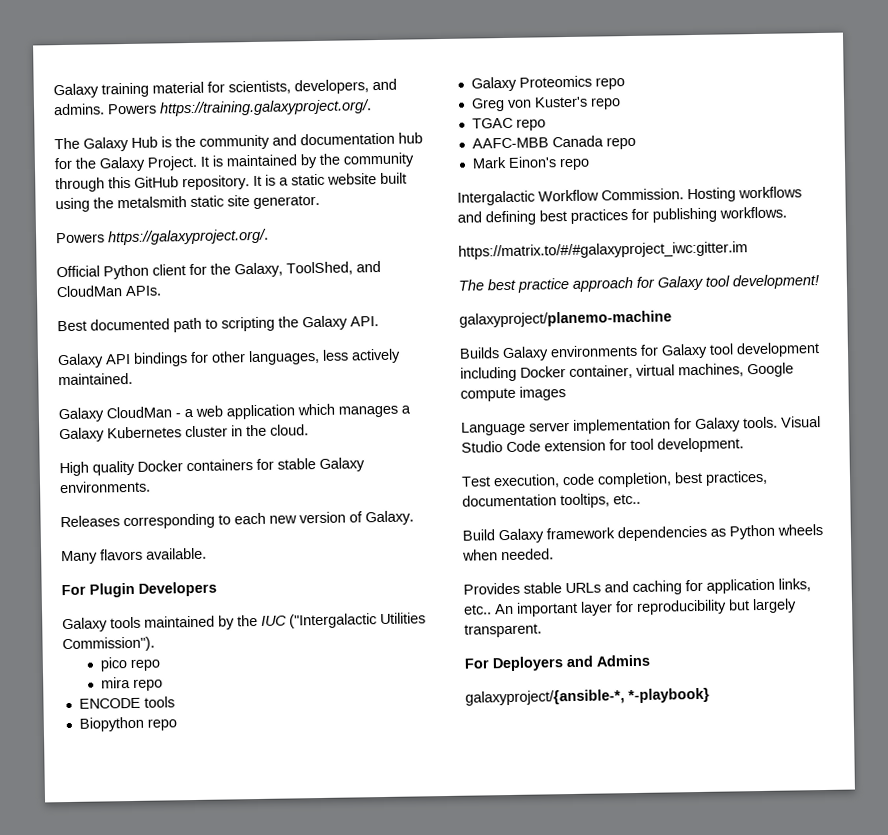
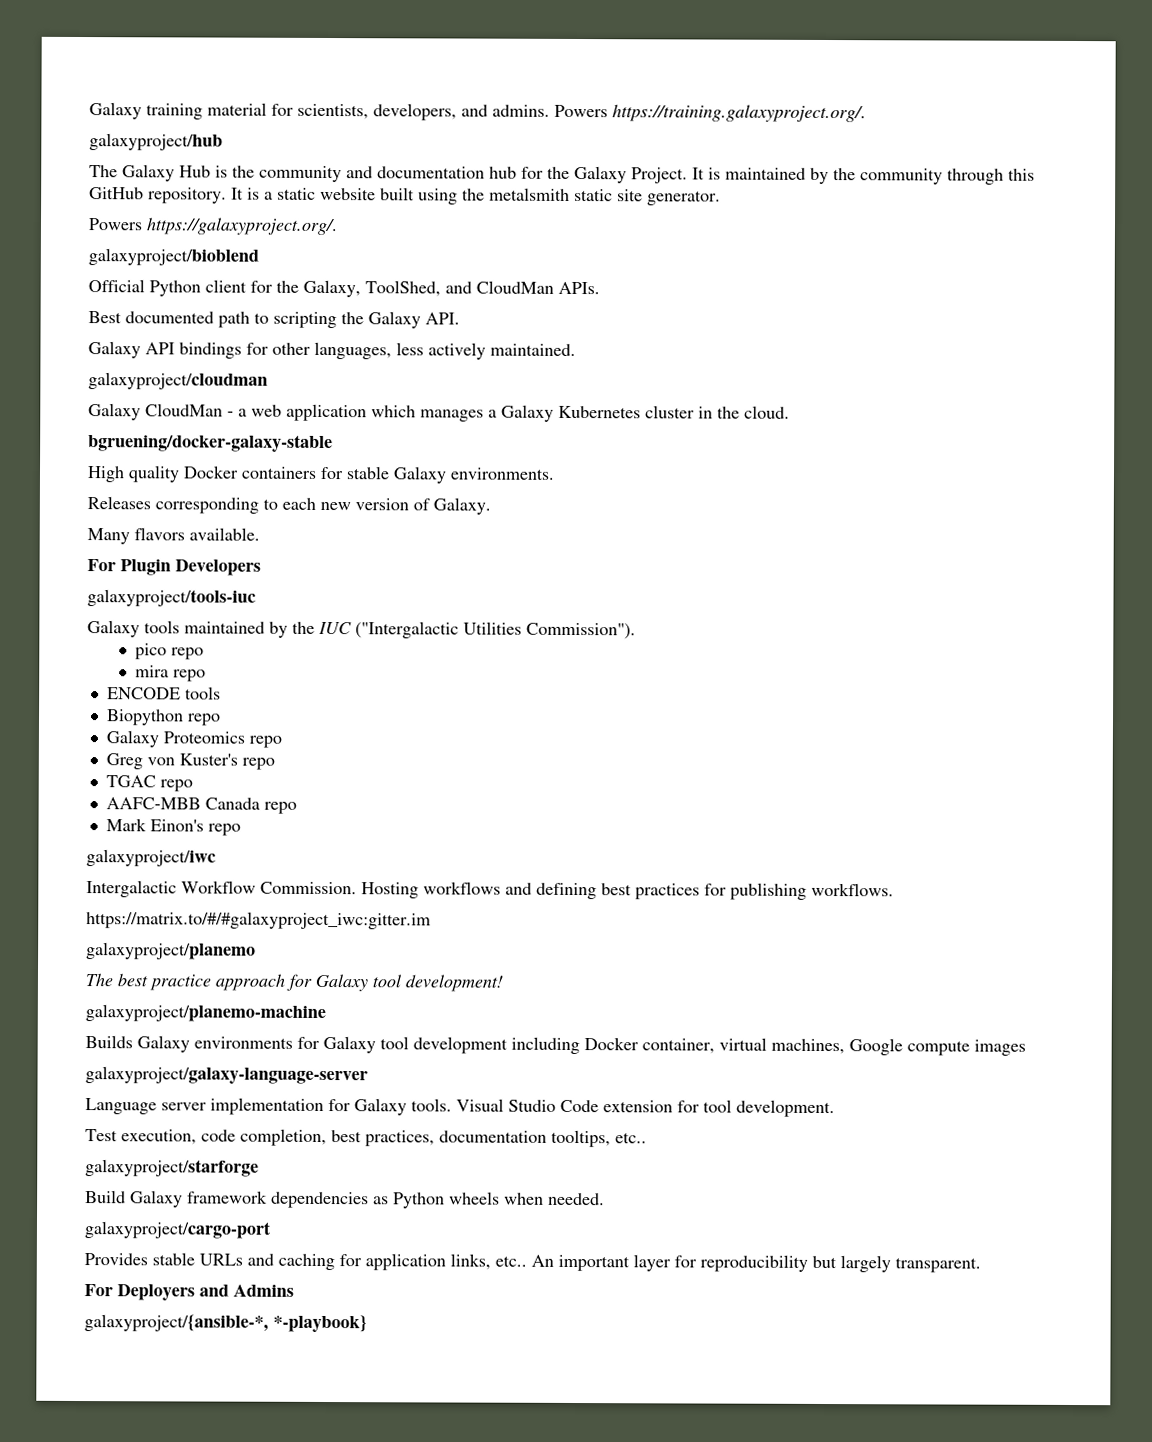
(372, 108) none -> [89,133,223,151] // galaxyproject/hub
(269, 237) none -> [88,248,259,266] // galaxyproject/bioblend
(133, 379) none -> [88,372,268,390] // galaxyproject/cloudman
(309, 430) none -> [88,434,333,453] // bgruening/docker-galaxy-stable
(217, 589) none -> [87,589,256,607] // galaxyproject/tools-iuc
(590, 164) none -> [86,849,216,867] // galaxyproject/iwc
(748, 250) none -> [86,942,256,960] // galaxyproject/planemo
(566, 393) none -> [85,1066,368,1085] // galaxyproject/galaxy-language-server
(641, 499) none -> [85,1159,259,1177] // galaxyproject/starforge
(554, 554) none -> [84,1221,270,1239] // galaxyproject/cargo-port

